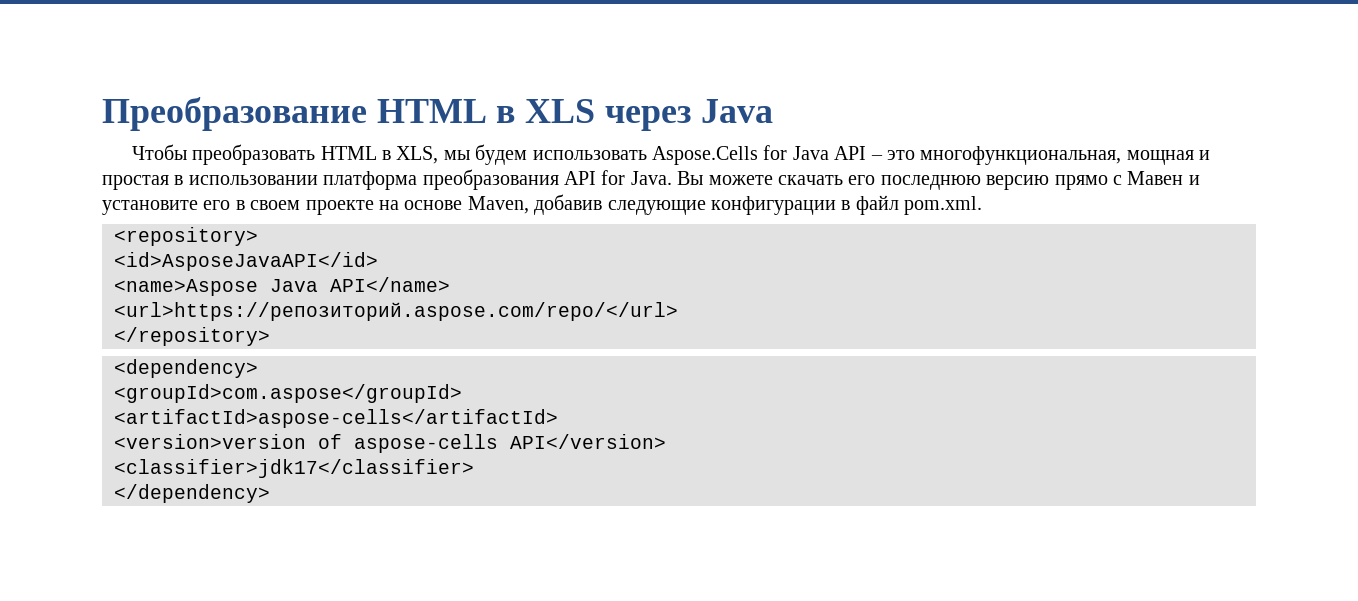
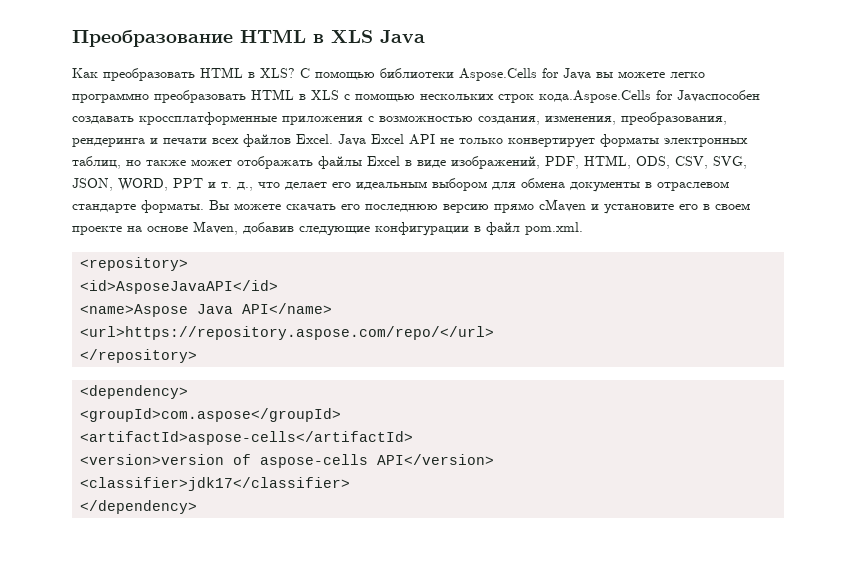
[604,106,691,131] через -> (373, 36) none
[131,144,1211,165] [102,169,672,190] Чтобы преобразовать HTML в XLS, мы будем использовать Aspose.Cells for Java API – это многофункциональная, мощная и простая в использовании платформа преобразования API for Java. -> [72,67,705,81] [72,89,760,103] [72,112,727,125] [72,134,748,148] [72,155,747,169] [72,178,729,192] [72,200,204,213] Как преобразовать HTML в XLS? С помощью библиотеки Aspose.Cells for Java вы можете легко программно преобразовать HTML в XLS с помощью нескольких строк кода.Aspose.Cells for Javaспособен создавать кроссплатформенные приложения с возможностью создания, изменения, преобразования, рендеринга и печати всех файлов Excel. Java Excel API не только конвертирует форматы электронных таблиц, но также может отображать файлы Excel в виде изображений, PDF, HTML, ODS, CSV, SVG, JSON, WORD, PPT и т. д., что делает его идеальным выбором для обмена документы в отраслевом стандарте форматы.
[1112,171,1184,185] с Мавен -> [539,199,586,212] сMaven
[114,302,678,321] <url>https://репозиторий.aspose.com/repo/</url> -> [80,326,495,340] <url>https://repository.aspose.com/repo/</url>

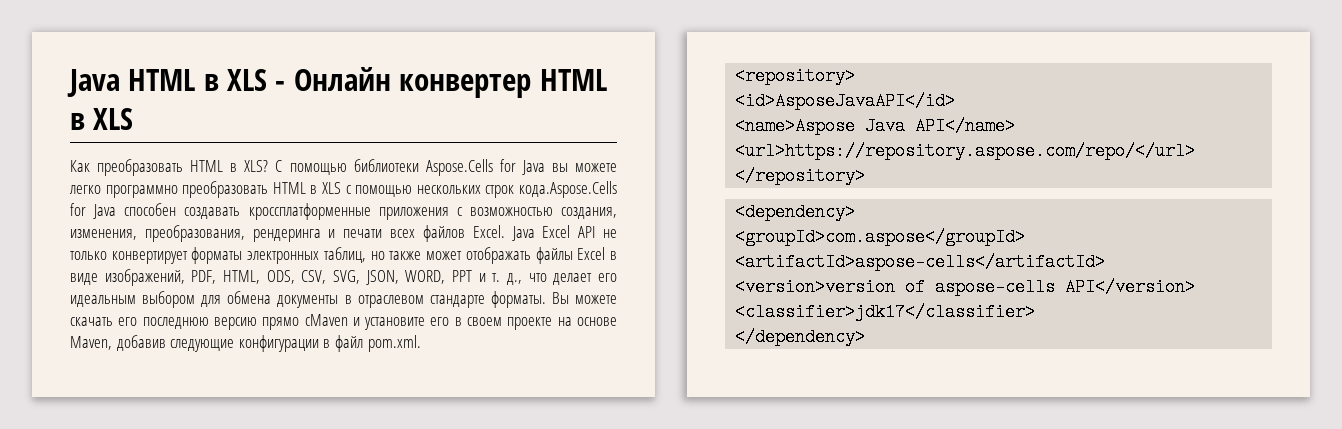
[72,29,425,47] Преобразование HTML в XLS Java -> [67,67,607,98] [70,108,134,130] Java HTML в XLS - Онлайн конвертер HTML в XLS
[677,90,760,102] Javaспособен -> [93,203,177,219] Java способен

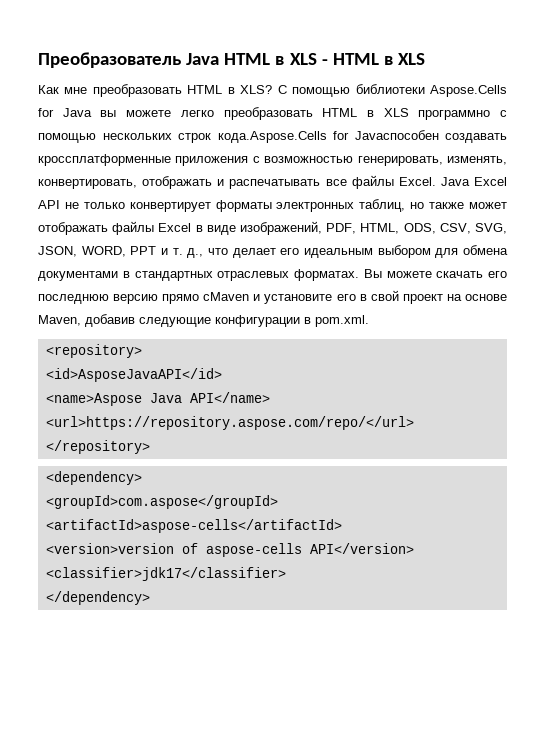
(67, 83) none -> [38,52,181,68] Преобразователь
[293,67,532,98] Онлайн конвертер -> (328, 62) none
(90, 166) none -> [64,87,88,94] мне
[105,185,178,198] программно -> (214, 113) none
(342, 188) none -> [418,110,491,120] программно
[93,203,177,219] Java способен -> [354,130,439,140] Javaспособен
[561,207,617,219] [70,225,465,242] создания, изменения, преобразования, рендеринга и печати всех файлов -> [357,156,507,166] [38,175,394,189] генерировать, изменять, конвертировать, отображать и распечатывать все файлы
[277,291,546,308] документы в отраслевом стандарте форматы. -> [38,269,359,281] документами в стандартных отраслевых форматах.
[467,317,553,330] своем проекте -> [370,290,443,304] свой проект
[334,335,363,352] файл -> (311, 320) none

